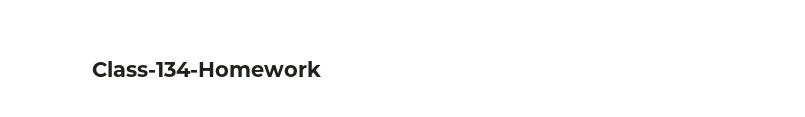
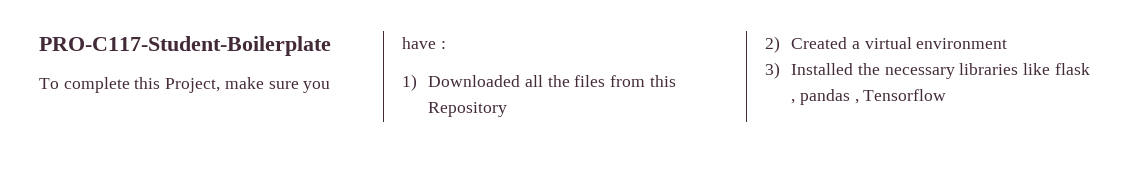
[92,61,321,77] Class-134-Homework -> [39,36,331,56] [39,77,331,93] [402,37,446,49] [402,74,676,91] [428,102,508,117] [765,36,1008,53] [765,62,1090,79] [791,89,947,105] PRO-C117-Student-Boilerplate // To complete this Project, make sure you have : // 1) Downloaded all the files from this Repository // 2) Created a virtual environment // 3) Installed the necessary libraries like flask , pandas , Tensorflow

